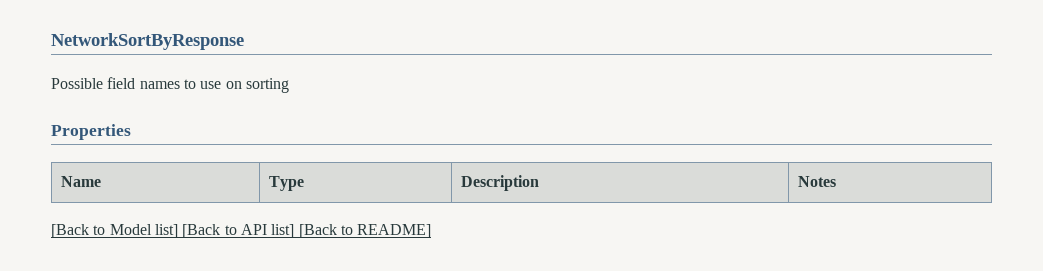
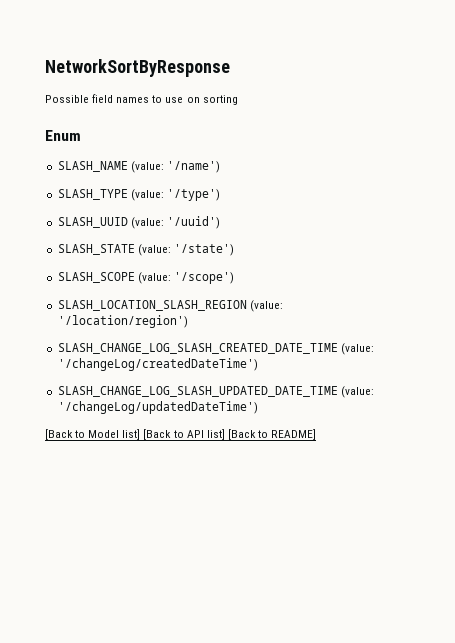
[51,124,131,140] [61,176,102,187] [269,176,305,191] [461,175,540,191] [798,176,837,187] Properties // Name | Type | Description | Notes -> [45,130,81,141] [57,161,220,173] [57,189,220,201] [57,216,220,229] [57,244,234,256] [57,272,234,284] [57,300,283,312] [57,315,188,328] [57,343,374,355] [57,358,258,371] [57,386,374,398] [57,401,258,414] Enum // SLASH_NAME (value: '/name') // SLASH_TYPE (value: '/type') // SLASH_UUID (value: '/uuid') // SLASH_STATE (value: '/state') // SLASH_SCOPE (value: '/scope') // SLASH_LOCATION_SLASH_REGION (value: '/location/region') // SLASH_CHANGE_LOG_SLASH_CREATED_DATE_TIME (value: '/changeLog/createdDateTime') // SLASH_CHANGE_LOG_SLASH_UPDATED_DATE_TIME (value: '/changeLog/updatedDateTime')

